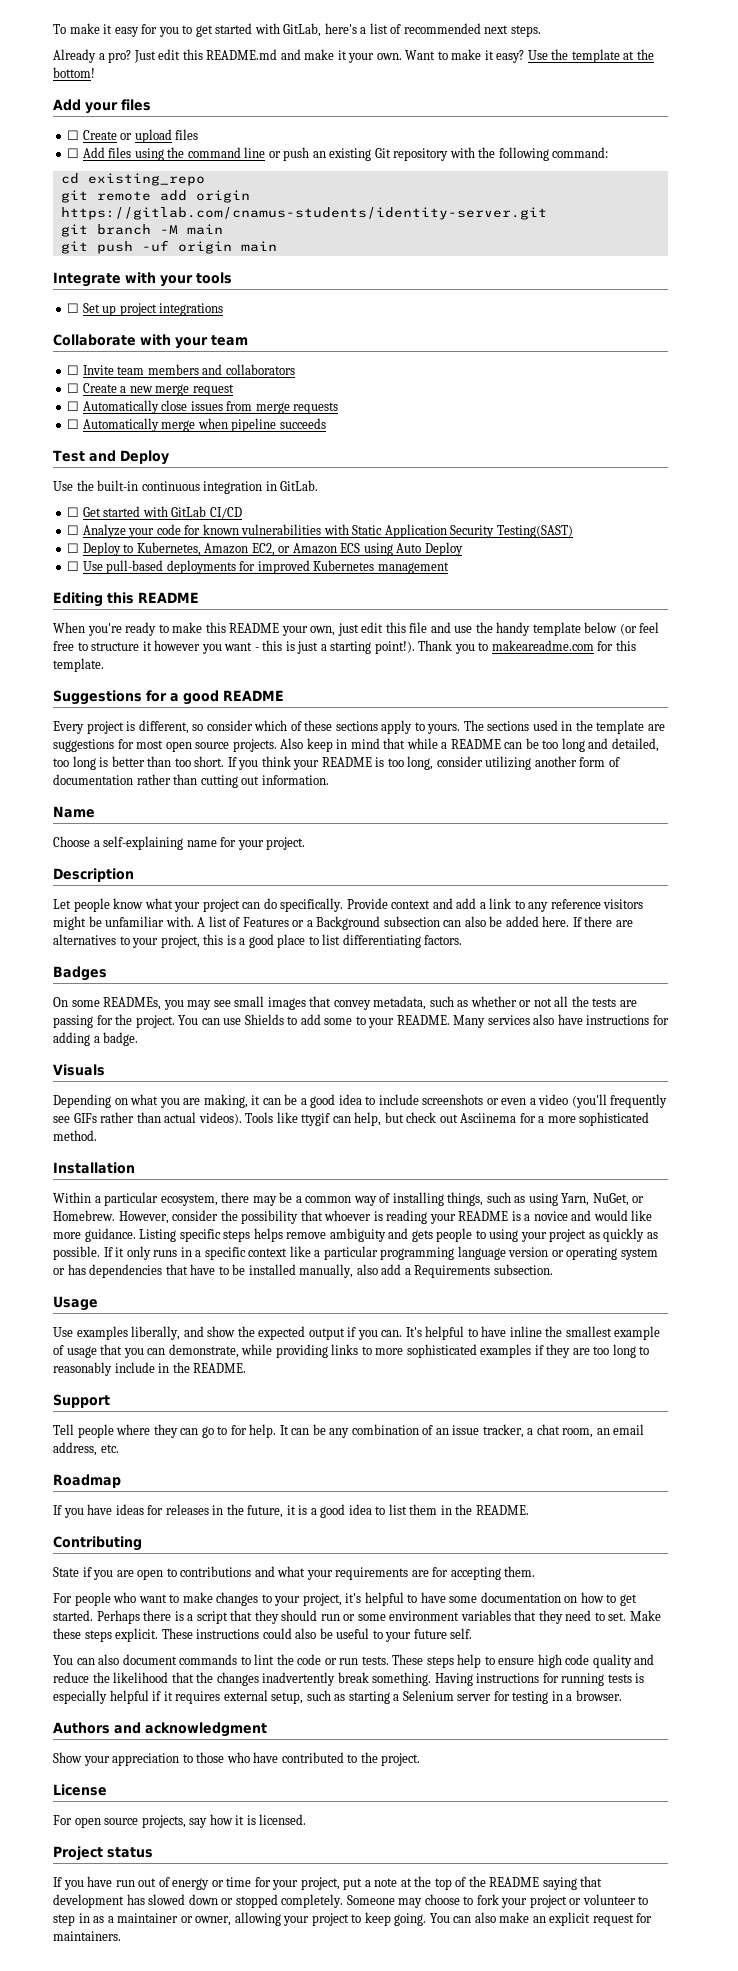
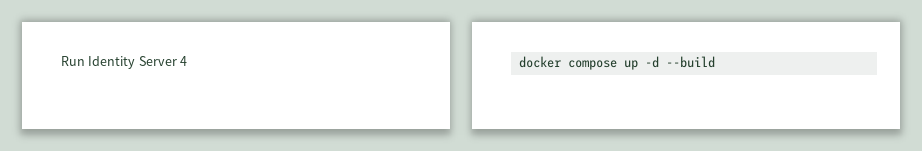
[53,23,541,37] [53,49,654,63] [53,67,95,78] [53,99,151,114] [67,129,199,143] [67,147,609,161] [60,173,205,186] [60,190,250,203] [60,207,547,220] [60,224,223,237] [60,240,277,254] [53,272,232,287] [67,303,224,316] [53,334,248,349] [67,364,295,375] [67,383,234,396] [67,400,339,414] [67,418,326,432] [53,450,169,465] [53,480,319,494] [67,506,242,519] [67,524,573,538] [67,542,463,556] [67,560,449,574] [53,592,199,607] [53,622,660,636] [53,640,636,654] [53,658,104,672] [53,690,284,705] [53,720,665,734] [53,738,659,752] [53,756,620,770] [53,774,329,788] [53,806,95,818] [53,836,306,850] [53,868,134,882] [53,898,644,912] [53,916,633,930] [53,934,463,948] [53,966,107,981] [53,996,637,1010] [53,1014,669,1028] [53,1032,139,1046] [53,1064,105,1076] [53,1094,668,1108] [53,1112,650,1126] [53,1130,97,1141] [53,1162,135,1174] [53,1192,645,1206] [53,1210,653,1224] [53,1228,658,1242] [53,1246,658,1260] [53,1264,553,1278] [53,1296,98,1311] [53,1326,661,1340] [53,1344,650,1358] [53,1362,247,1376] [53,1394,110,1408] [53,1424,645,1438] [53,1442,119,1456] [53,1474,121,1488] [53,1504,529,1518] [53,1536,142,1551] [53,1566,536,1580] [53,1592,637,1606] [53,1610,661,1624] [53,1628,473,1642] [53,1654,655,1668] [53,1672,645,1686] [53,1690,622,1704] [53,1722,267,1737] [53,1752,421,1766] [53,1784,107,1796] [53,1814,307,1828] [53,1846,153,1861] [53,1876,603,1890] [53,1894,649,1908] [53,1912,653,1926] [53,1931,121,1941] To make it easy for you to get started with GitLab, here's a list of recommended next steps. // Already a pro? Just edit this README.md and make it your own. Want to make it easy? Use the template at the bottom! // Add your files // ☐ Create or upload files // ☐ Add files using the command line or push an existing Git repository with the following command: // cd existing_repo // git remote add origin https://gitlab.com/cnamus-students/identity-server.git // git branch -M main // git push -uf origin main // Integrate with your tools // ☐ Set up project integrations // Collaborate with your team // ☐ Invite team members and collaborators // ☐ Create a new merge request // ☐ Automatically close issues from merge requests // ☐ Automatically merge when pipeline succeeds // Test and Deploy // Use the built-in continuous integration in GitLab. // ☐ Get started with GitLab CI/CD // ☐ Analyze your code for known vulnerabilities with Static Application Security Testing(SAST) // ☐ Deploy to Kubernetes, Amazon EC2, or Amazon ECS using Auto Deploy // ☐ Use pull-based deployments for improved Kubernetes management // Editing this README // When you're ready to make this README your own, just edit this file and use the handy template below (or feel free to structure it however you want - this is just a starting point!). Thank you to makeareadme.com for this template. // Suggestions for a good README // Every project is different, so consider which of these sections apply to yours. The sections used in the template are suggestions for most open source projects. Also keep in mind that while a README can be too long and detailed, too long is better than too short. If you think your README is too long, consider utilizing another form of documentation rather than cutting out information. // Name // Choose a self-explaining name for your project. // Description // Let people know what your project can do specifically. Provide context and add a link to any reference visitors might be unfamiliar with. A list of Features or a Background subsection can also be added here. If there are alternatives to your project, this is a good place to list differentiating factors. // Badges // On some READMEs, you may see small images that convey metadata, such as whether or not all the tests are passing for the project. You can use Shields to add some to your README. Many services also have instructions for adding a badge. // Visuals // Depending on what you are making, it can be a good idea to include screenshots or even a video (you'll frequently see GIFs rather than actual videos). Tools like ttygif can help, but check out Asciinema for a more sophisticated method. // Installation // Within a particular ecosystem, there may be a common way of installing things, such as using Yarn, NuGet, or Homebrew. However, consider the possibility that whoever is reading your README is a novice and would like more guidance. Listing specific steps helps remove ambiguity and gets people to using your project as quickly as possible. If it only runs in a specific context like a particular programming language version or operating system or has dependencies that have to be installed manually, also add a Requirements subsection. // Usage // Use examples liberally, and show the expected output if you can. It's helpful to have inline the smallest example of usage that you can demonstrate, while providing links to more sophisticated examples if they are too long to reasonably include in the README. // Support // Tell people where they can go to for help. It can be any combination of an issue tracker, a chat room, an email address, etc. // Roadmap // If you have ideas for releases in the future, it is a good idea to list them in the README. // Contributing // State if you are open to contributions and what your requirements are for accepting them. // For people who want to make changes to your project, it's helpful to have some documentation on how to get started. Perhaps there is a script that they should run or some environment variables that they need to set. Make these steps explicit. These instructions could also be useful to your future self. // You can also document commands to lint the code or run tests. These steps help to ensure high code quality and reduce the likelihood that the changes inadvertently break something. Having instructions for running tests is especially helpful if it requires external setup, such as starting a Selenium server for testing in a browser. // Authors and acknowledgment // Show your appreciation to those who have contributed to the project. // License // For open source projects, say how it is licensed. // Project status // If you have run out of energy or time for your project, put a note at the top of the README saying that development has slowed down or stopped completely. Someone may choose to fork your project or volunteer to step in as a maintainer or owner, allowing your project to keep going. You can also make an explicit request for maintainers. -> [61,56,188,69] [518,56,715,70] Run Identity Server 4 // docker compose up -d --build

